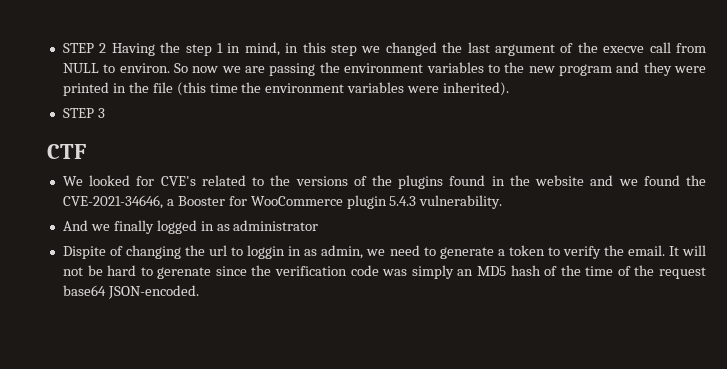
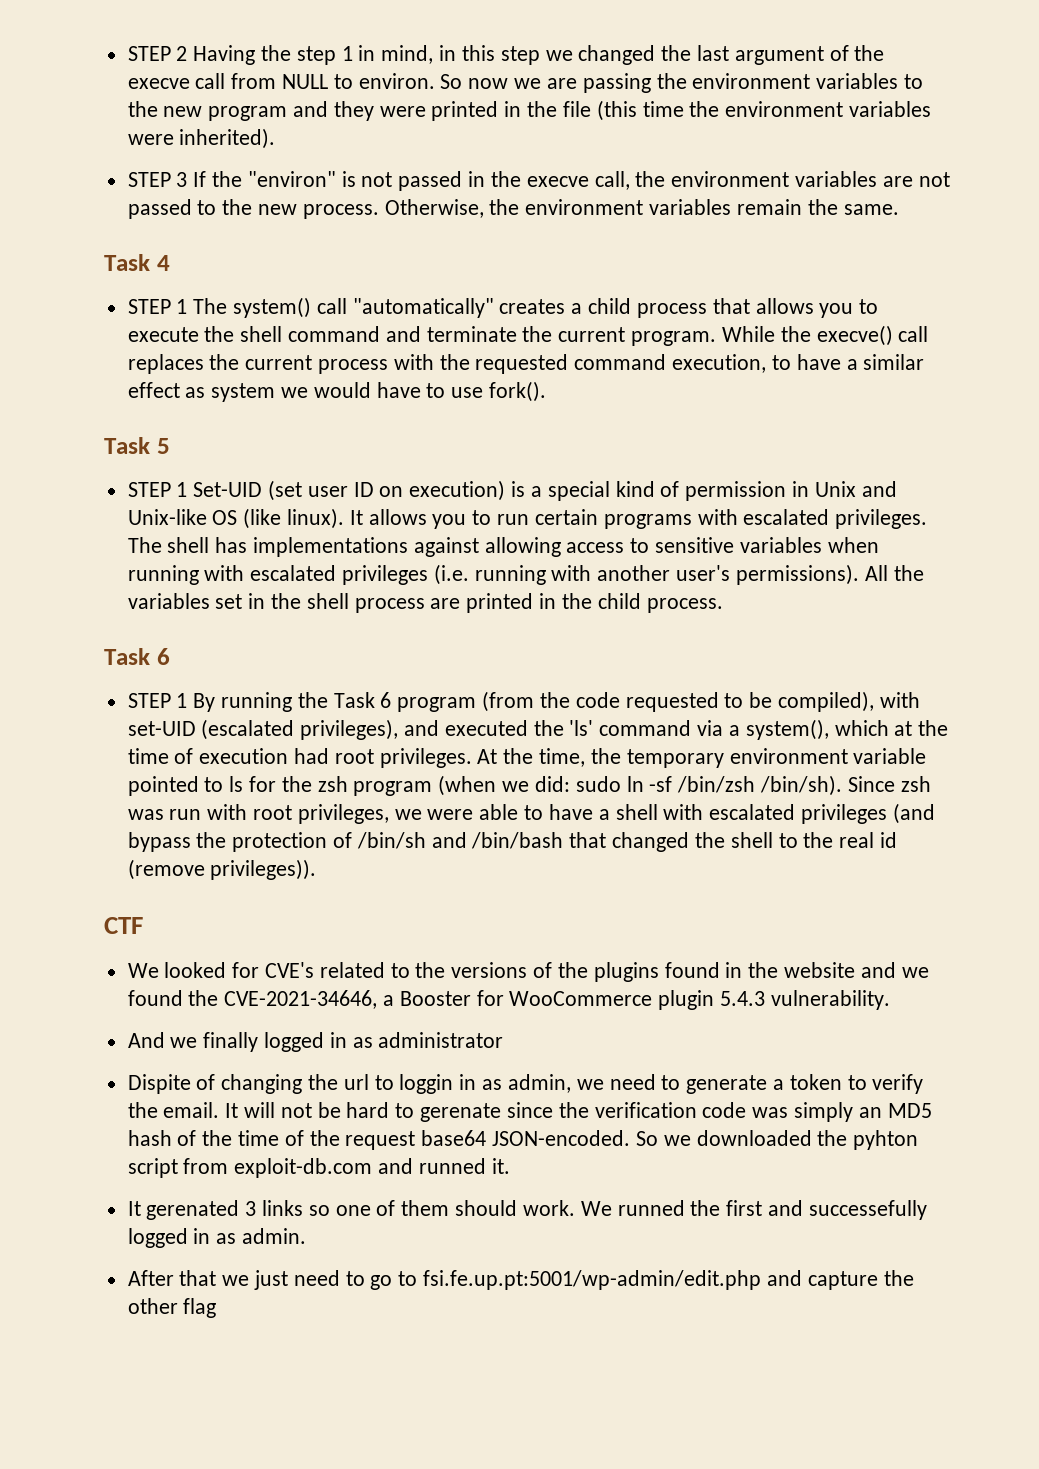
(105, 113) none -> [193,171,950,191] [127,199,899,219] [104,254,170,271] [127,297,879,318] [127,325,929,346] [127,354,925,374] [127,381,547,402] [104,437,170,454] [127,480,897,501] [127,508,928,529] [127,537,879,557] [127,564,924,585] [127,593,723,613] [104,648,170,665] [127,691,920,712] [127,719,949,740] [127,748,927,768] [127,775,931,796] [127,803,935,824] [127,832,897,852] [127,859,317,880] If the "environ" is not passed in the execve call, the environment variables are not passed to the new process. Otherwise, the environment variables remain the same. // Task 4 // STEP 1 The system() call "automatically" creates a child process that allows you to execute the shell command and terminate the current program. While the execve() call replaces the current process with the requested command execution, to have a similar effect as system we would have to use fork(). // Task 5 // STEP 1 Set-UID (set user ID on execution) is a special kind of permission in Unix and Unix-like OS (like linux). It allows you to run certain programs with escalated privileges. The shell has implementations against allowing access to sensitive variables when running with escalated privileges (i.e. running with another user's permissions). All the variables set in the shell process are printed in the child process. // Task 6 // STEP 1 By running the Task 6 program (from the code requested to be compiled), with set-UID (escalated privileges), and executed the 'ls' command via a system(), which at the time of execution had root privileges. At the time, the temporary environment variable pointed to ls for the zsh program (when we did: sudo ln -sf /bin/zsh /bin/sh). Since zsh was run with root privileges, we were able to have a shell with escalated privileges (and bypass the protection of /bin/sh and /bin/bash that changed the shell to the real id (remove privileges)).
(199, 292) none -> [635,1130,919,1150] [127,1158,510,1178] [127,1200,927,1220] [127,1228,307,1248] [127,1270,914,1290] [127,1298,217,1318] So we downloaded the pyhton script from exploit-db.com and runned it. // It gerenated 3 links so one of them should work. We runned the first and successefully logged in as admin. // After that we just need to go to fsi.fe.up.pt:5001/wp-admin/edit.php and capture the other flag

